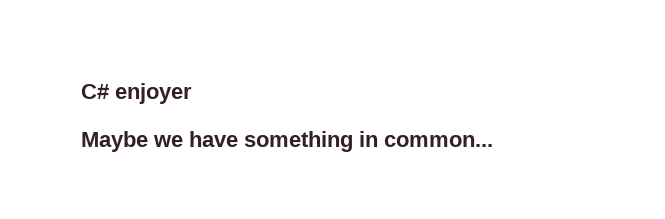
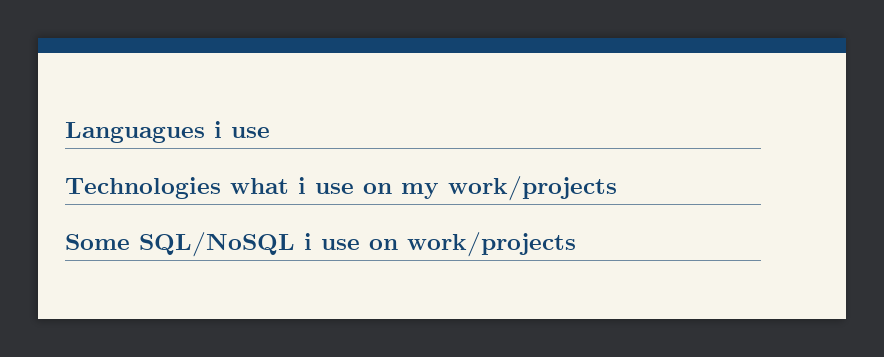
[81,83,192,104] [81,131,493,152] C# enjoyer // Maybe we have something in common... -> [65,121,270,143] [65,176,617,201] [65,232,576,257] Languagues i use // Technologies what i use on my work/projects // Some SQL/NoSQL i use on work/projects

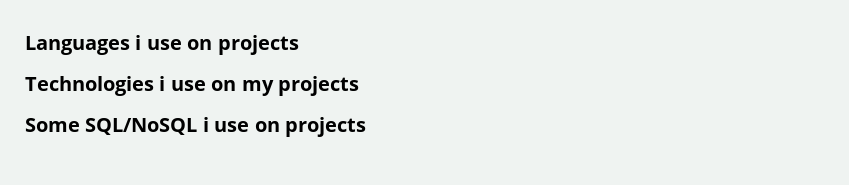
[65,121,270,143] Languagues i use -> [25,35,299,55] Languages i use on projects
[230,178,289,194] what -> (154, 86) none
[448,176,617,201] work/projects -> [277,76,359,96] projects
[407,232,576,257] work/projects -> [285,117,366,137] projects

